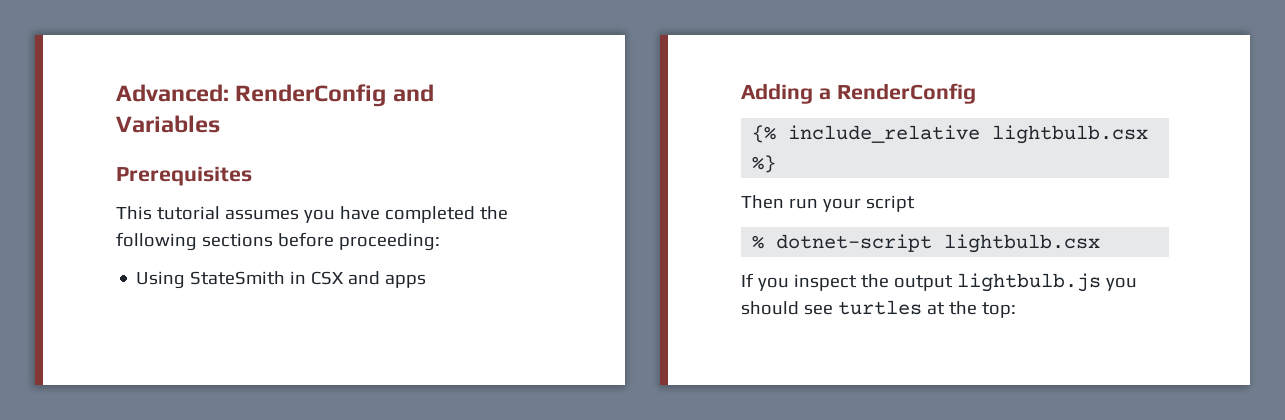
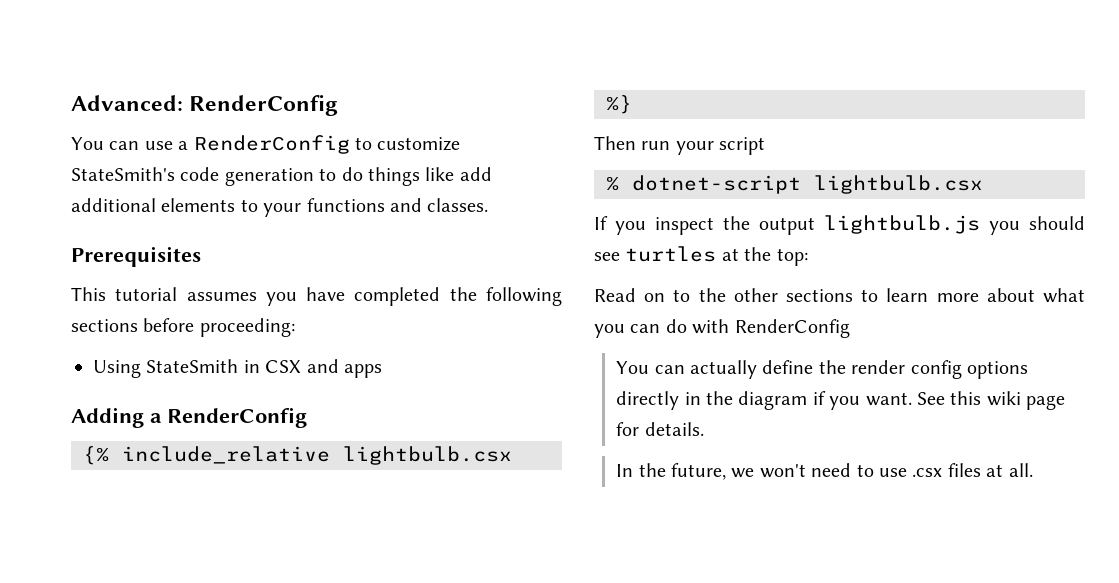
[392,84,434,102] [116,115,220,133] and Variables -> [71,135,461,154] [71,167,492,186] [71,198,489,217] // You can use a RenderConfig to customize StateSmith's code generation to do things like add additional elements to your functions and classes.
(1016, 310) none -> [594,288,1085,303] [594,319,850,338] [616,360,1028,379] [616,391,1066,410] [616,422,704,436] [616,463,1033,480] // Read on to the other sections to learn more about what you can do with RenderConfig // You can actually define the render config options directly in the diagram if you want. See this wiki page for details. // In the future, we won't need to use .csx files at all.

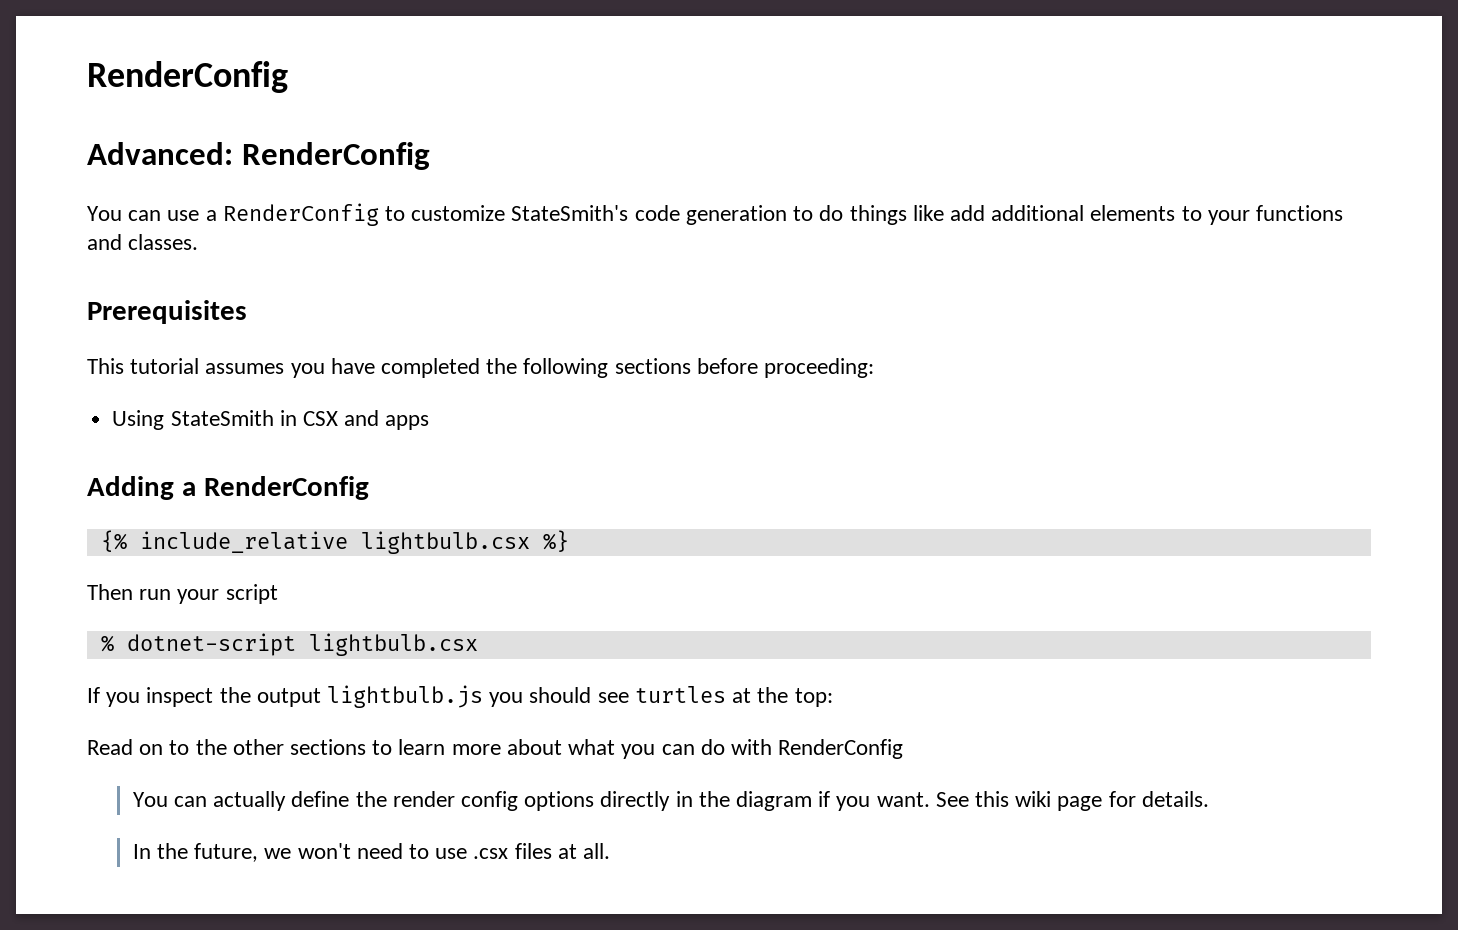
(71, 103) none -> [87,61,288,93] RenderConfig //

